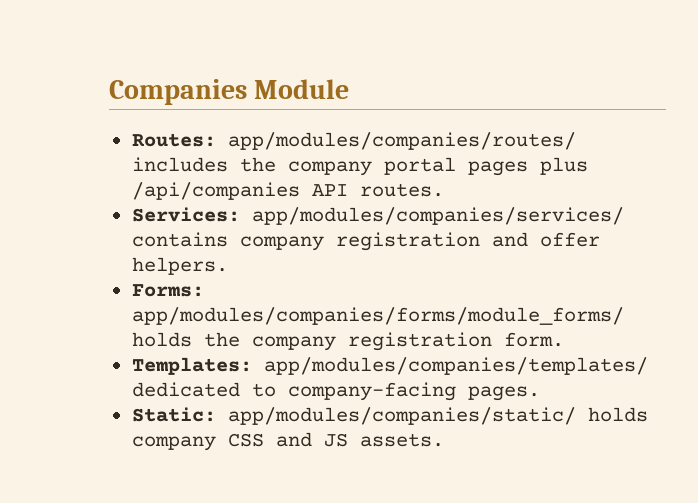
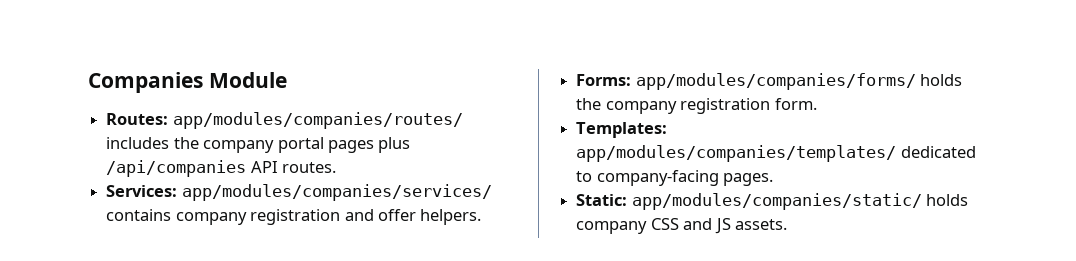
[131,307,624,325] app/modules/companies/forms/module_forms/ -> [635,73,916,90] app/modules/companies/forms/

